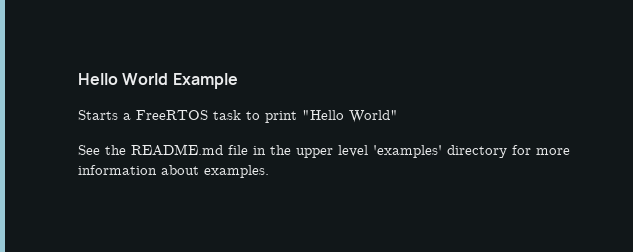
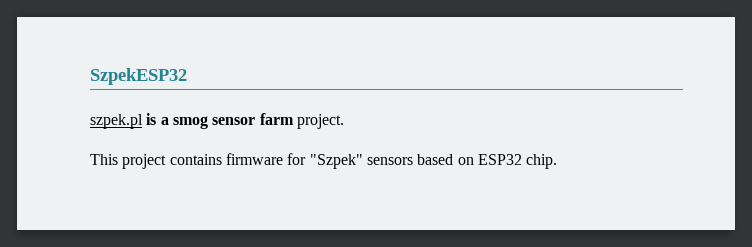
[78,73,238,89] [78,110,398,123] [78,144,570,158] [78,165,269,178] Hello World Example // Starts a FreeRTOS task to print "Hello World" // See the README.md file in the upper level 'examples' directory for more information about examples. -> [90,68,187,85] [90,113,344,129] [90,153,558,169] SzpekESP32 // szpek.pl is a smog sensor farm project. // This project contains firmware for "Szpek" sensors based on ESP32 chip.

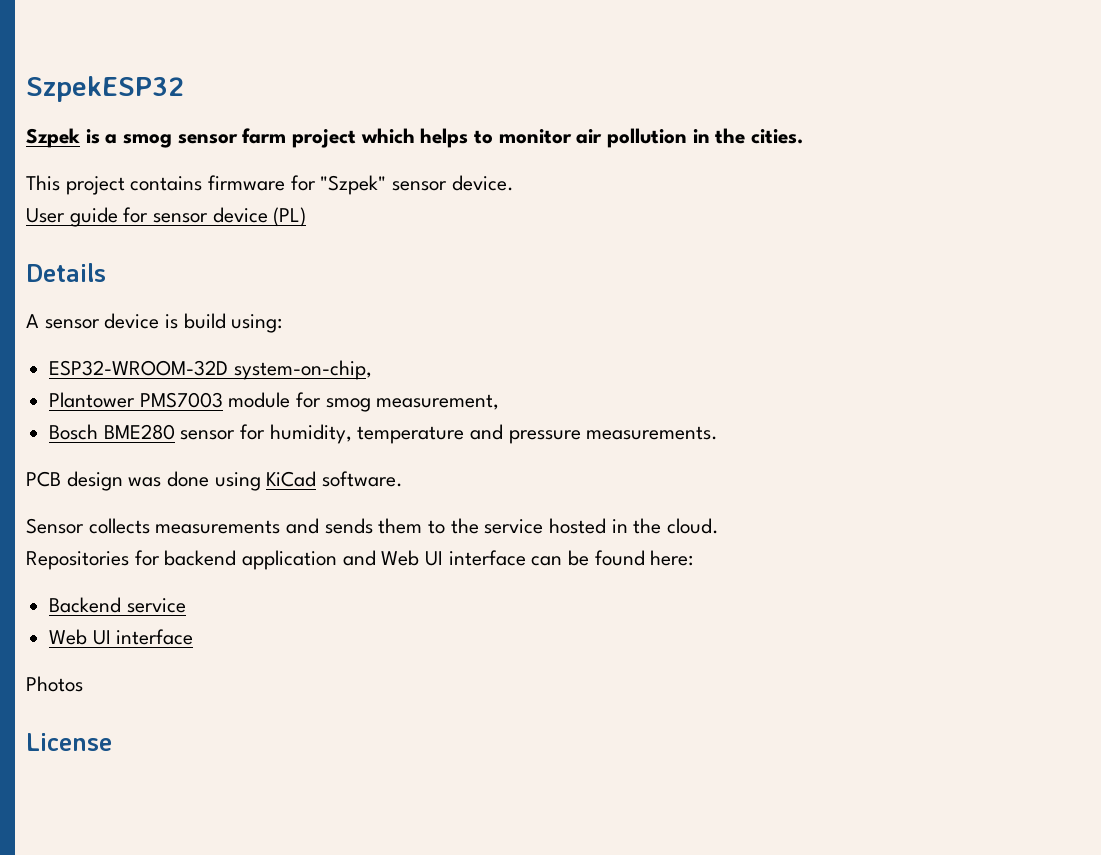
[90,114,143,129] szpek.pl -> [26,128,80,148] Szpek
[296,114,344,129] project. -> [292,128,804,148] project which helps to monitor air pollution in the cities.
[366,154,558,169] sensors based on ESP32 chip. -> [392,175,514,191] [26,207,307,227] [26,263,106,282] [26,313,283,333] [49,360,372,380] [49,392,500,412] [49,424,719,444] [26,471,404,491] [26,518,720,534] [26,550,694,570] [49,597,186,613] [49,629,194,645] [26,676,83,692] [26,733,112,751] sensor device. // User guide for sensor device (PL) // Details // A sensor device is build using: // ESP32-WROOM-32D system-on-chip, // Plantower PMS7003 module for smog measurement, // Bosch BME280 sensor for humidity, temperature and pressure measurements. // PCB design was done using KiCad software. // Sensor collects measurements and sends them to the service hosted in the cloud. // Repositories for backend application and Web UI interface can be found here: // Backend service // Web UI interface // Photos // License

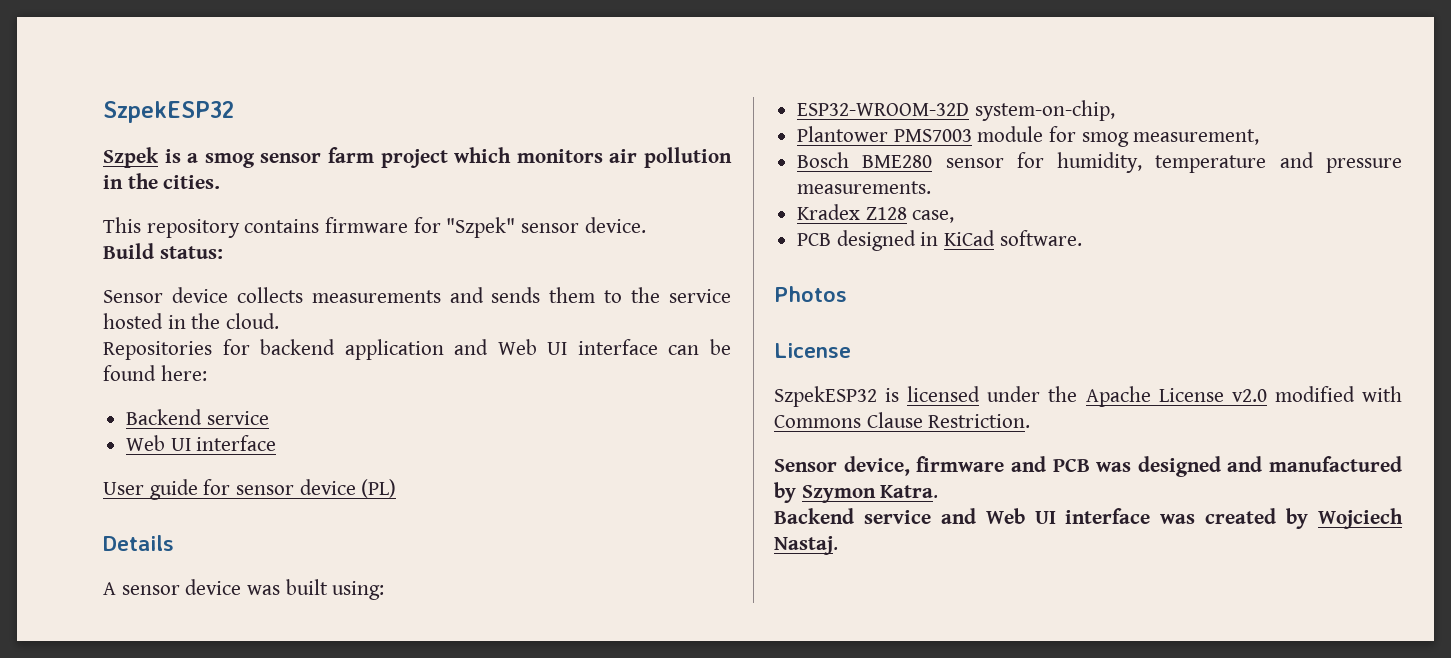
[420,128,572,148] helps to monitor -> [516,149,603,163] monitors
[65,176,125,195] project -> [146,219,240,238] repository
[26,207,307,227] [26,263,106,282] [26,313,283,333] [49,360,372,380] [49,392,500,412] [49,424,719,444] [26,471,404,491] [26,518,84,534] User guide for sensor device (PL) // Details // A sensor device is build using: // ESP32-WROOM-32D system-on-chip, // Plantower PMS7003 module for smog measurement, // Bosch BME280 sensor for humidity, temperature and pressure measurements. // PCB design was done using KiCad software. // Sensor -> [103,243,223,259] [103,287,228,303] Build status: // Sensor device
[26,676,83,692] [26,733,112,751] Photos // License -> [103,479,397,500] [103,535,174,551] [103,579,385,600] [797,100,1115,121] [797,126,1260,147] [797,152,1402,173] [797,181,932,194] [797,204,955,223] [797,230,1082,251] [774,286,847,302] [774,343,851,358] [774,386,1402,407] [774,412,1031,428] [774,456,1402,477] [774,482,939,503] [774,508,1403,529] [774,536,838,555] User guide for sensor device (PL) // Details // A sensor device was built using: // ESP32-WROOM-32D system-on-chip, // Plantower PMS7003 module for smog measurement, // Bosch BME280 sensor for humidity, temperature and pressure measurements. // Kradex Z128 case, // PCB designed in KiCad software. // Photos // License // SzpekESP32 is licensed under the Apache License v2.0 modified with Commons Clause Restriction. // Sensor device, firmware and PCB was designed and manufactured by Szymon Katra. // Backend service and Web UI interface was created by Wojciech Nastaj.

